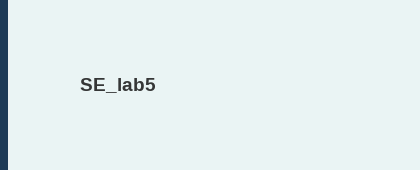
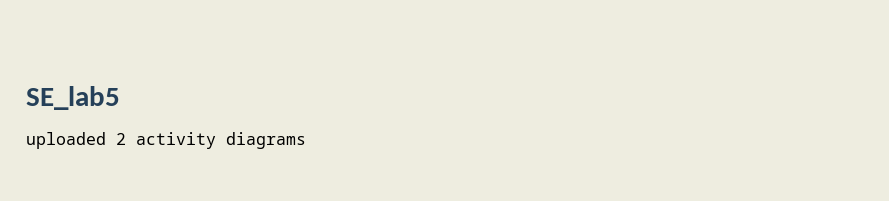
(156, 85) none -> [26,132,306,149] // uploaded 2 activity diagrams

